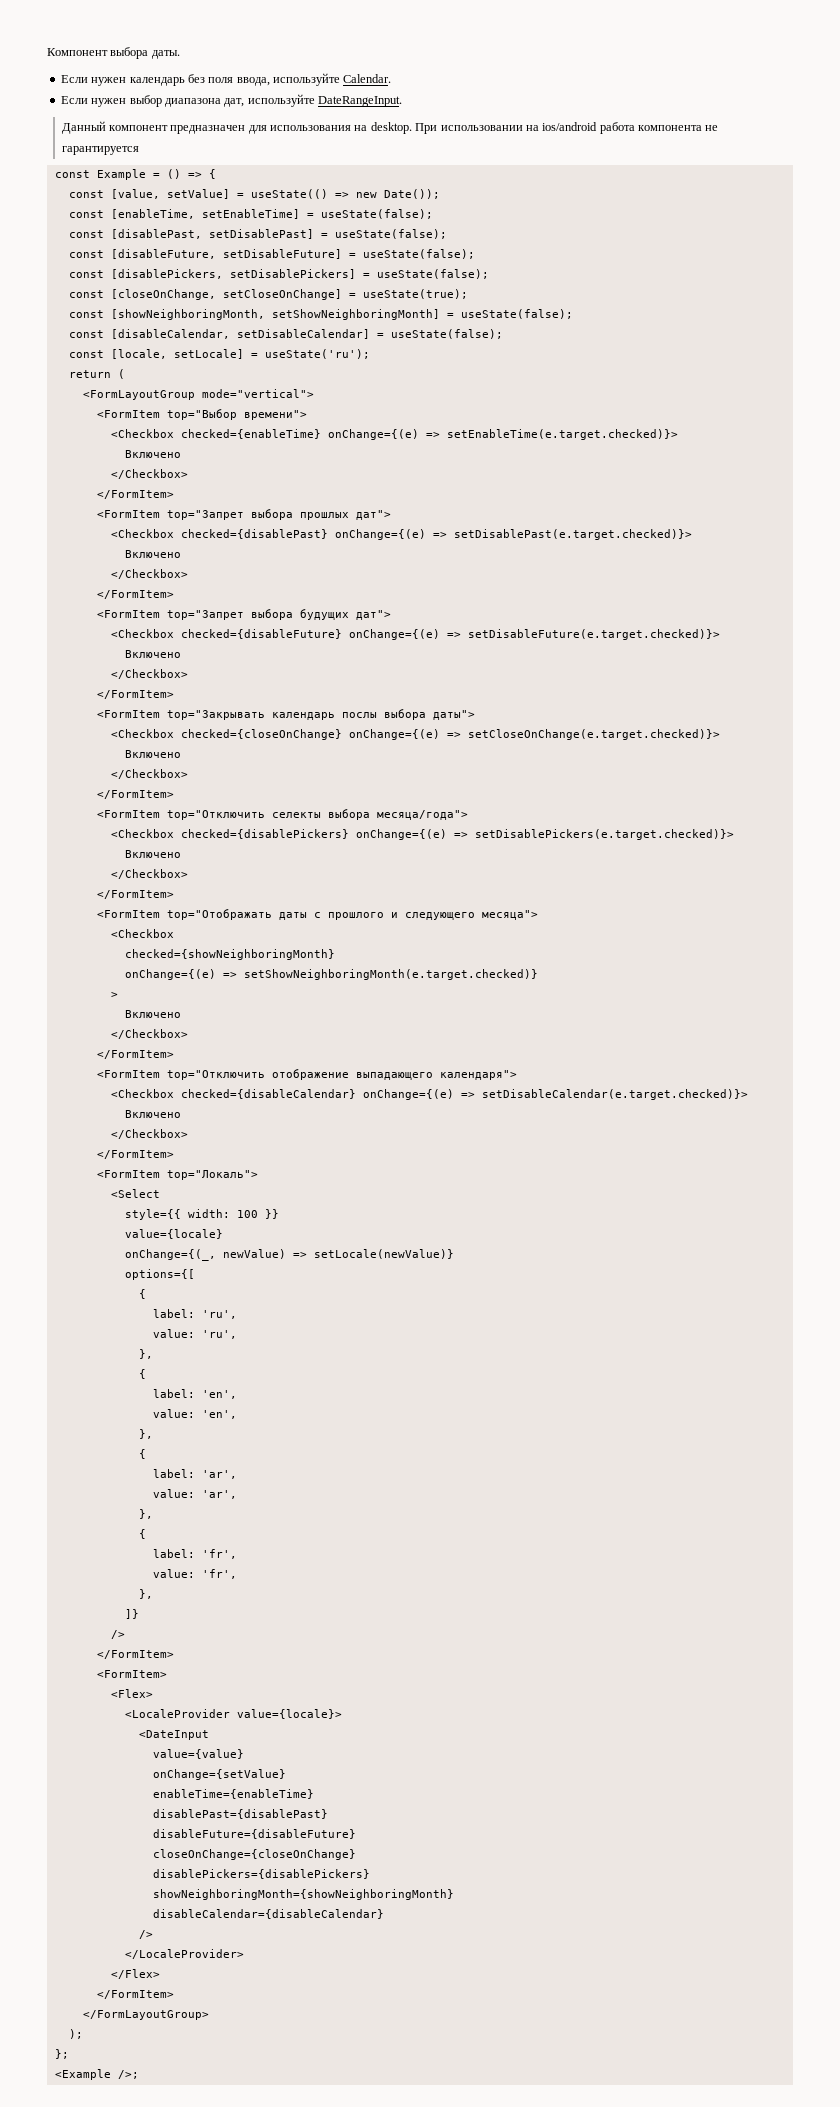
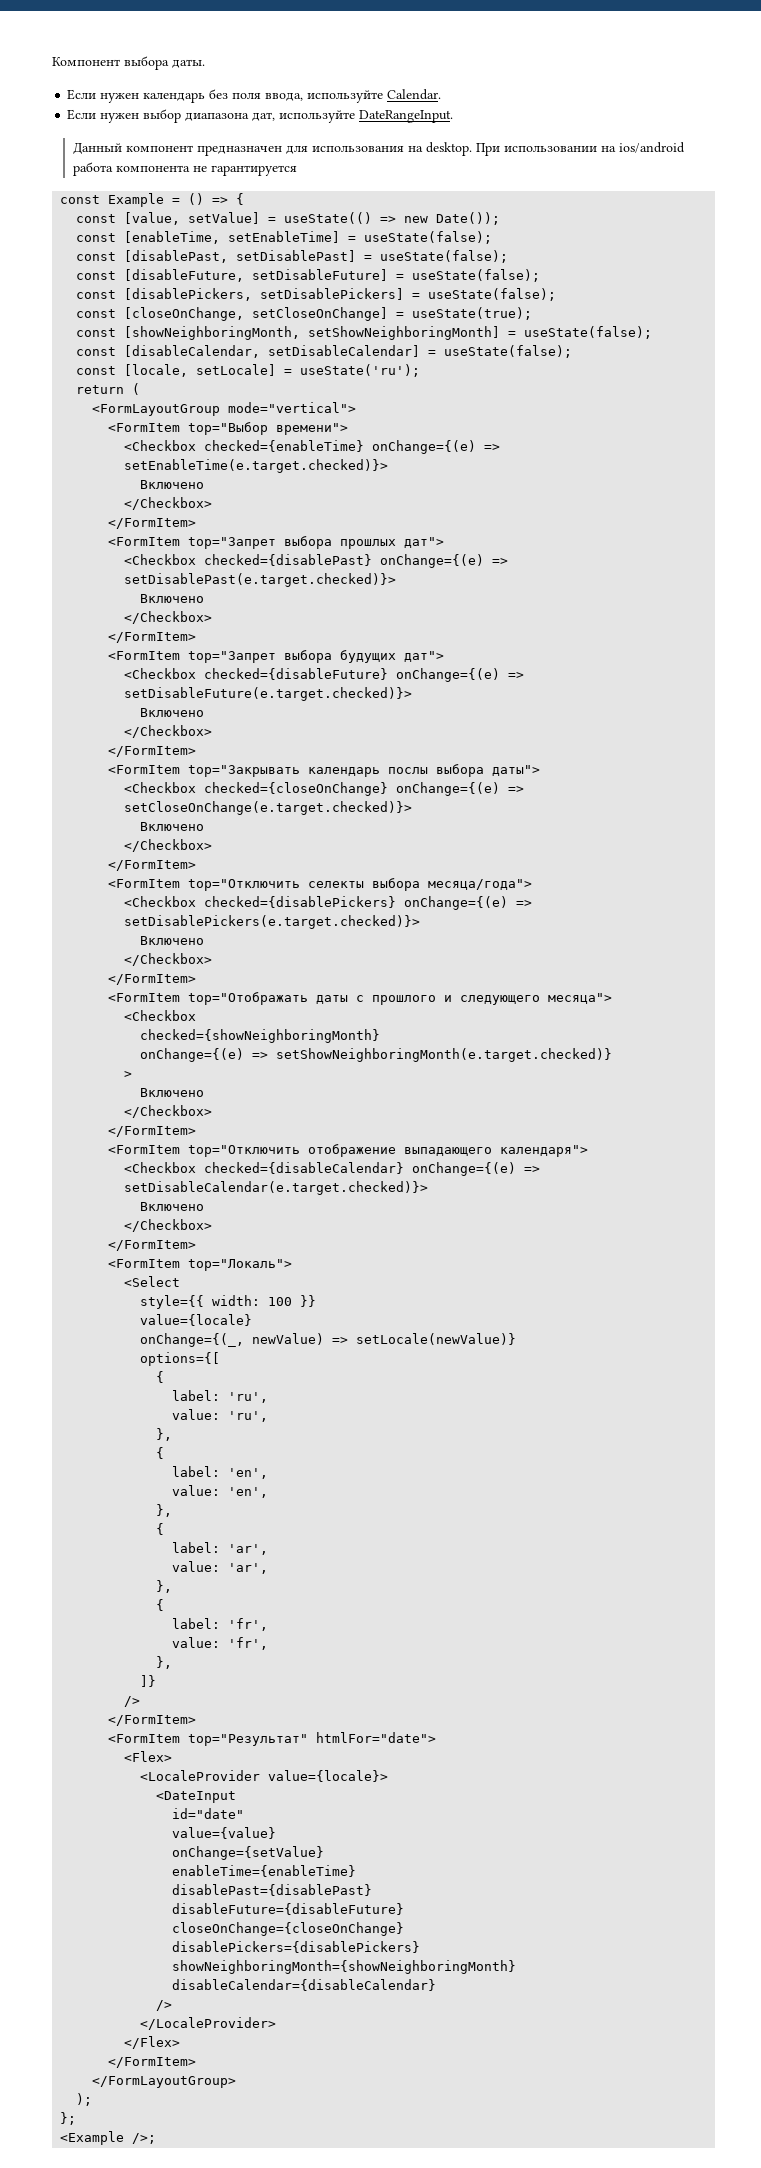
[96,1670,167,1678] <FormItem> -> [108,1732,437,1746] <FormItem top="Результат" htmlFor="date">
(209, 1735) none -> [172,1808,245,1819] // id="date"

